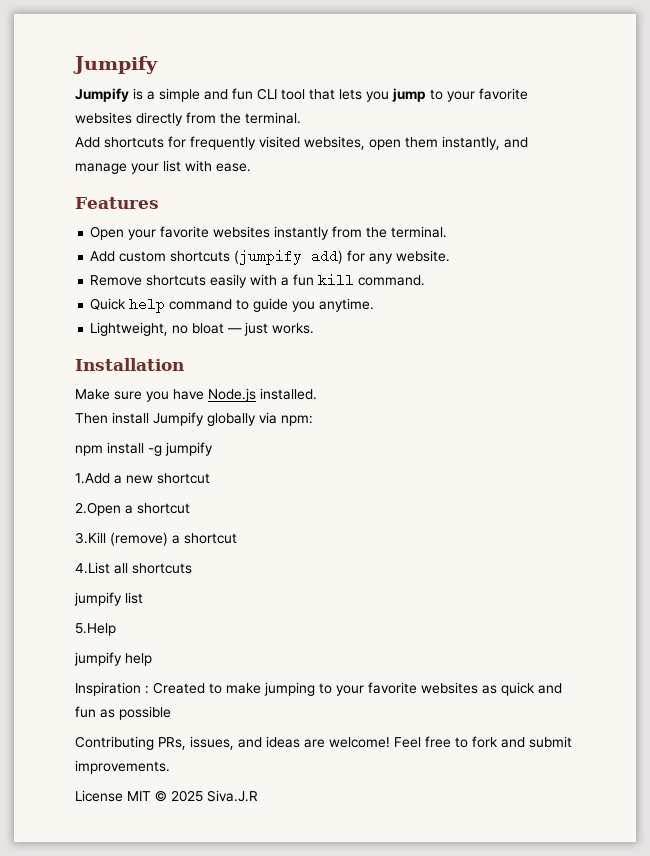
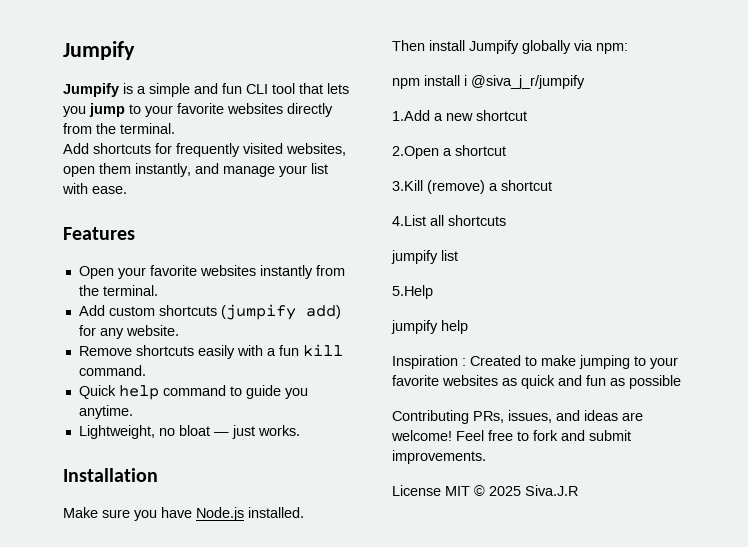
[148,442,213,456] -g jumpify -> [464,75,585,89] i @siva_j_r/jumpify

